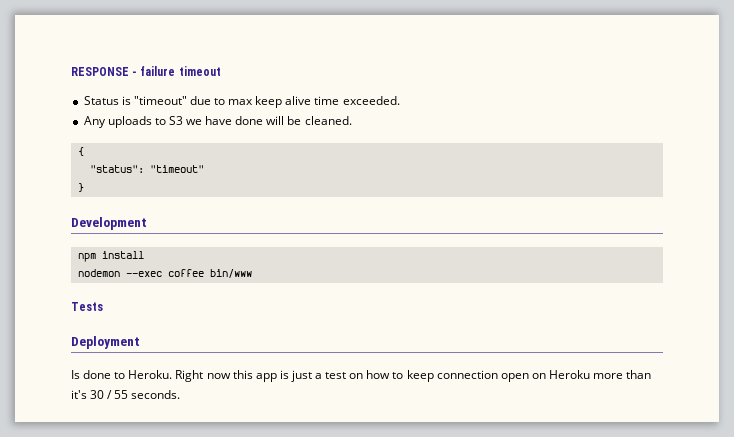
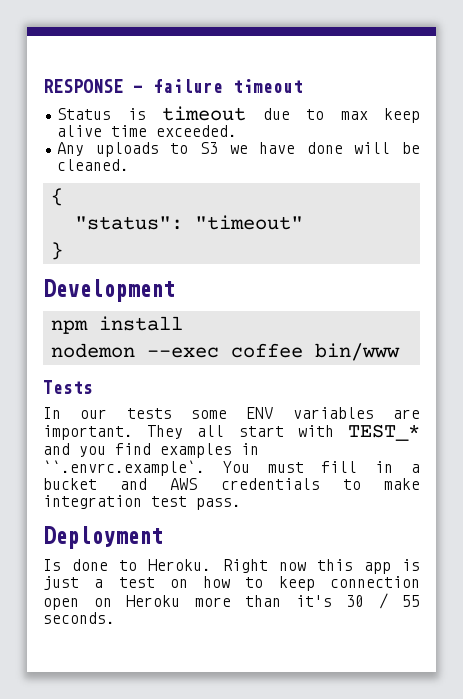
[133,96,187,105] "timeout" -> [162,106,247,121] timeout
(103, 306) none -> [43,407,421,419] [43,424,420,441] [43,443,259,458] [43,460,421,476] [43,478,420,490] [43,495,241,510] // In our tests some ENV variables are important. They all start with TEST_* and you find examples in ``.envrc.example`. You must fill in a bucket and AWS credentials to make integration test pass.

